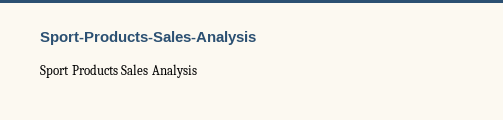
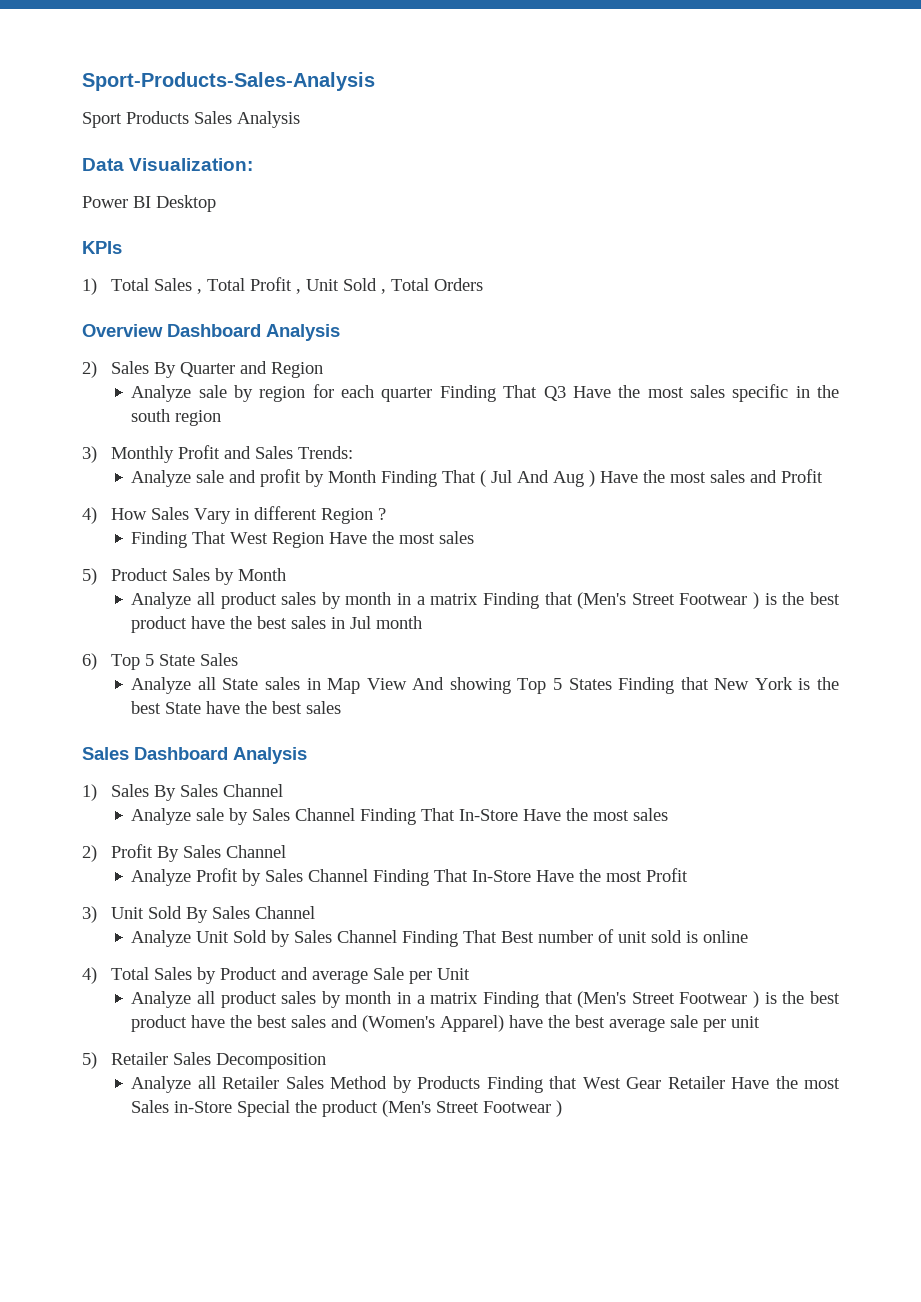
(197, 71) none -> [82,158,254,171] [82,195,216,212] [82,241,122,254] [82,277,483,295] [82,324,340,341] [82,361,323,378] [131,384,839,402] [131,409,222,426] [82,445,353,463] [131,469,824,487] [82,506,386,524] [131,531,475,548] [82,568,286,585] [131,592,840,609] [131,616,423,633] [82,653,238,670] [131,677,839,694] [131,701,342,714] [82,747,307,764] [82,784,283,801] [131,808,669,825] [82,844,286,862] [131,868,689,886] [82,906,315,923] [131,929,749,947] [82,967,470,984] [131,991,840,1008] [131,1015,761,1032] [82,1052,326,1069] [131,1076,840,1093] [131,1100,563,1117] // Data Visualization: // Power BI Desktop // KPIs // 1) Total Sales , Total Profit , Unit Sold , Total Orders // Overview Dashboard Analysis // 2) Sales By Quarter and Region // Analyze sale by region for each quarter Finding That Q3 Have the most sales specific in the south region // 3) Monthly Profit and Sales Trends: // Analyze sale and profit by Month Finding That ( Jul And Aug ) Have the most sales and Profit // 4) How Sales Vary in different Region ? // Finding That West Region Have the most sales // 5) Product Sales by Month // Analyze all product sales by month in a matrix Finding that (Men's Street Footwear ) is the best product have the best sales in Jul month // 6) Top 5 State Sales // Analyze all State sales in Map View And showing Top 5 States Finding that New York is the best State have the best sales // Sales Dashboard Analysis // 1) Sales By Sales Channel // Analyze sale by Sales Channel Finding That In-Store Have the most sales // 2) Profit By Sales Channel // Analyze Profit by Sales Channel Finding That In-Store Have the most Profit // 3) Unit Sold By Sales Channel // Analyze Unit Sold by Sales Channel Finding That Best number of unit sold is online // 4) Total Sales by Product and average Sale per Unit // Analyze all product sales by month in a matrix Finding that (Men's Street Footwear ) is the best product have the best sales and (Women's Apparel) have the best average sale per unit // 5) Retailer Sales Decomposition // Analyze all Retailer Sales Method by Products Finding that West Gear Retailer Have the most Sales in-Store Special the product (Men's Street Footwear )

